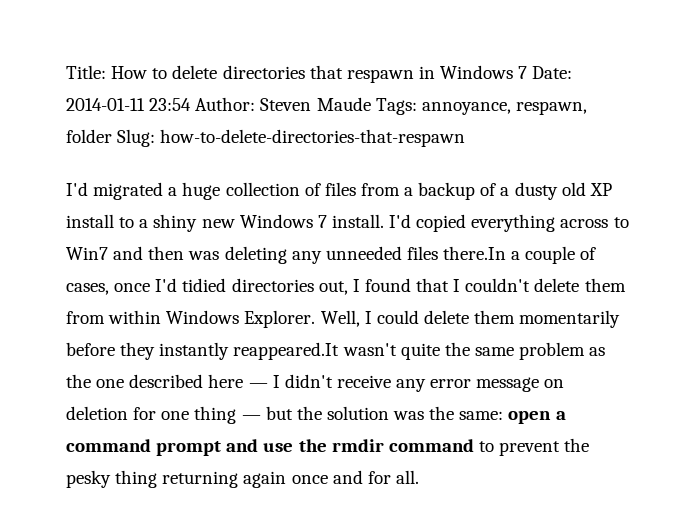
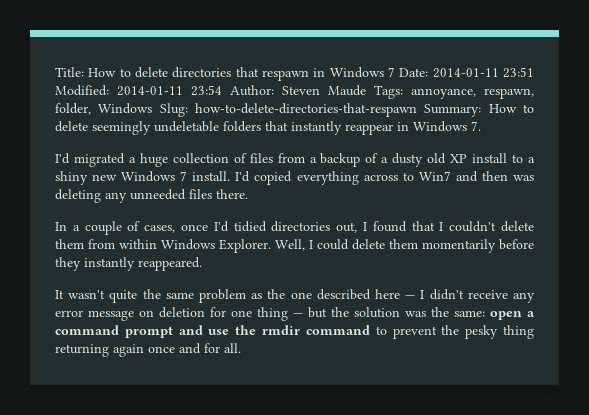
(145, 104) none -> [502,67,534,78] [55,85,183,96] 23:51 Modified: 2014-01-11
[66,129,112,143] folder -> [55,103,153,115] folder, Windows
(466, 138) none -> [424,104,534,117] [55,121,481,135] Summary: How to delete seemingly undeletable folders that instantly reappear in Windows 7.
[443,246,507,260] there.In -> [216,189,248,199] [55,222,67,231] there. // In
[233,342,340,360] reappeared.It -> [138,257,202,271] [55,290,64,299] reappeared. // It

